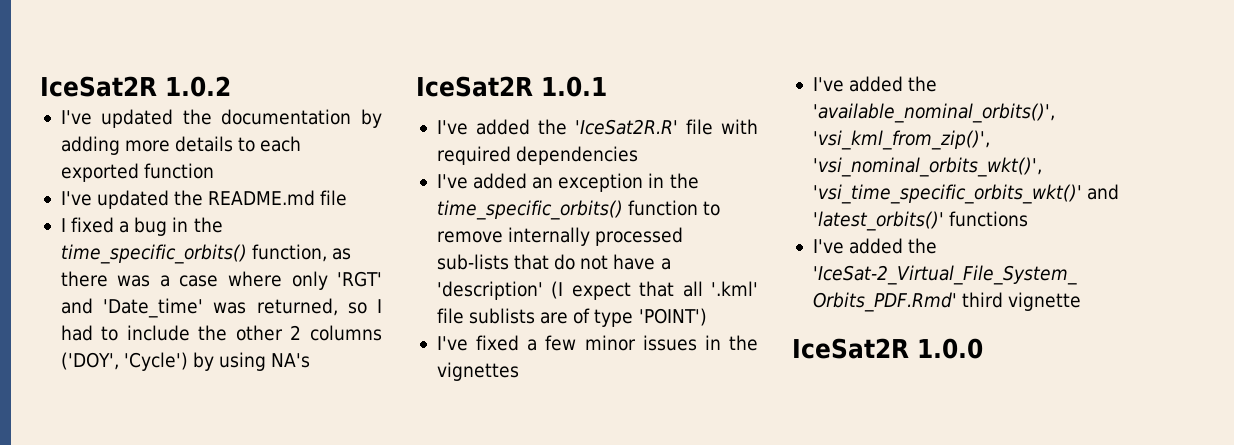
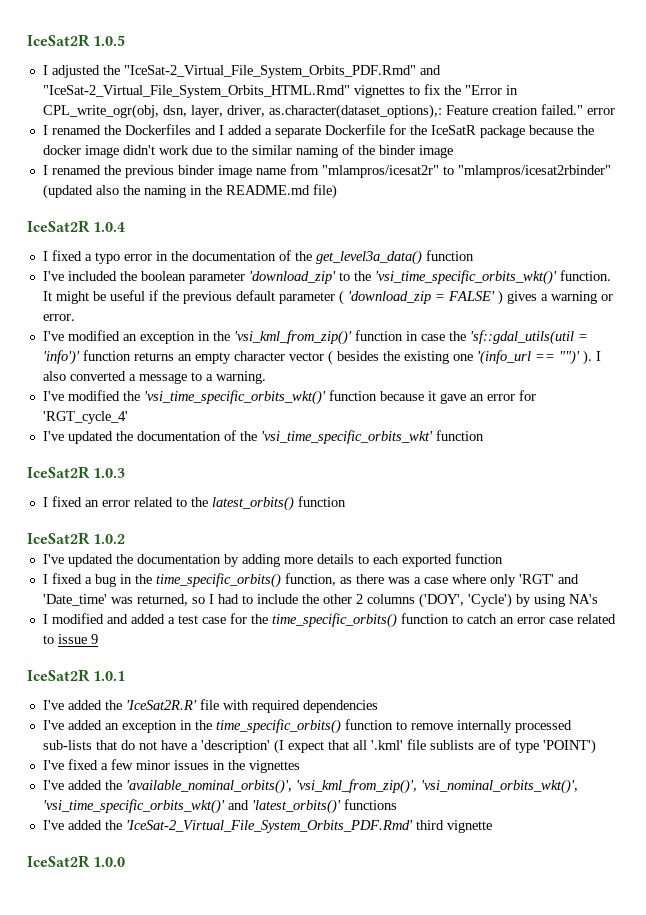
[40,76,157,97] IceSat2R -> [27,34,126,47] [42,65,441,78] [42,84,518,98] [42,104,615,119] [42,124,594,138] [42,144,453,158] [42,164,611,178] [42,184,337,199] [27,220,126,233] [42,250,474,265] [42,270,611,285] [42,290,613,305] [42,314,75,321] [42,330,588,345] [42,350,601,365] [42,371,266,384] [42,390,536,405] [42,411,128,424] [42,430,484,444] [27,466,126,479] [42,496,346,511] [27,532,90,545] IceSat2R 1.0.5 // I adjusted the "IceSat-2_Virtual_File_System_Orbits_PDF.Rmd" and "IceSat-2_Virtual_File_System_Orbits_HTML.Rmd" vignettes to fix the "Error in CPL_write_ogr(obj, dsn, layer, driver, as.character(dataset_options),: Feature creation failed." error // I renamed the Dockerfiles and I added a separate Dockerfile for the IceSatR package because the docker image didn't work due to the similar naming of the binder image // I renamed the previous binder image name from "mlampros/icesat2r" to "mlampros/icesat2rbinder" (updated also the naming in the README.md file) // IceSat2R 1.0.4 // I fixed a typo error in the documentation of the get_level3a_data() function // I've included the boolean parameter 'download_zip' to the 'vsi_time_specific_orbits_wkt()' function. It might be useful if the previous default parameter ( 'download_zip = FALSE' ) gives a warning or error. // I've modified an exception in the 'vsi_kml_from_zip()' function in case the 'sf::gdal_utils(util = 'info')' function returns an empty character vector ( besides the existing one '(info_url == "")' ). I also converted a message to a warning. // I've modified the 'vsi_time_specific_orbits_wkt()' function because it gave an error for 'RGT_cycle_4' // I've updated the documentation of the 'vsi_time_specific_orbits_wkt' function // IceSat2R 1.0.3 // I fixed an error related to the latest_orbits() function // IceSat2R
[60,190,348,209] // I've updated the README.md file -> (503, 558) none
(311, 360) none -> [42,613,616,628] [42,634,98,644] // I modified and added a test case for the time_specific_orbits() function to catch an error case related to issue 9

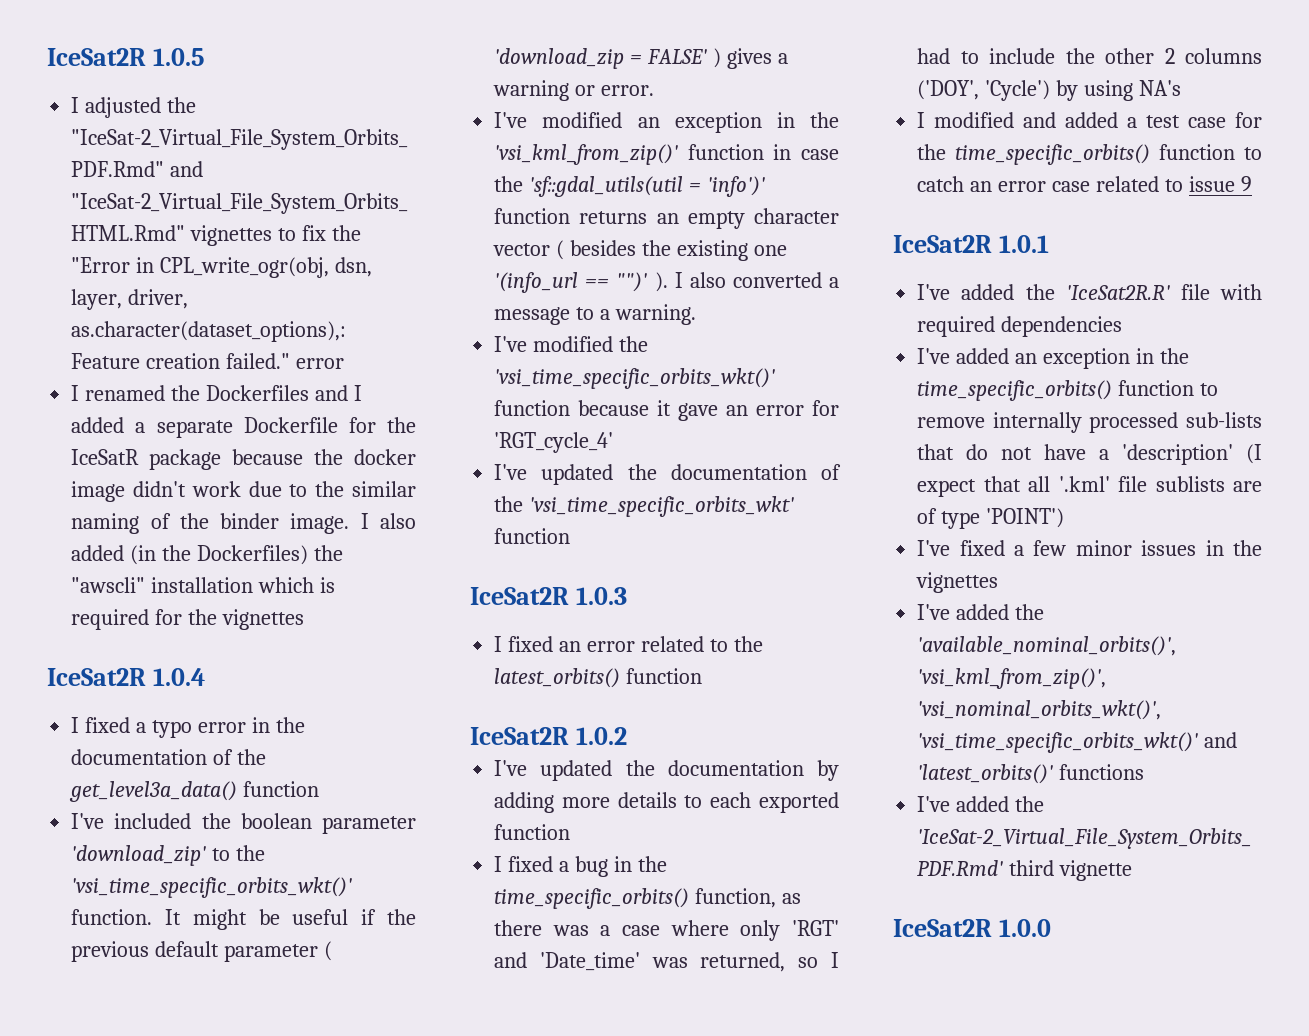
[418,145,453,158] [42,164,611,178] [42,184,337,199] image // I renamed the previous binder image name from "mlampros/icesat2r" to "mlampros/icesat2rbinder" (updated also the naming in the README.md file) -> [290,513,417,534] [71,545,343,565] [71,577,336,593] [71,609,305,630] image. I also added (in the Dockerfiles) the "awscli" installation which is required for the vignettes

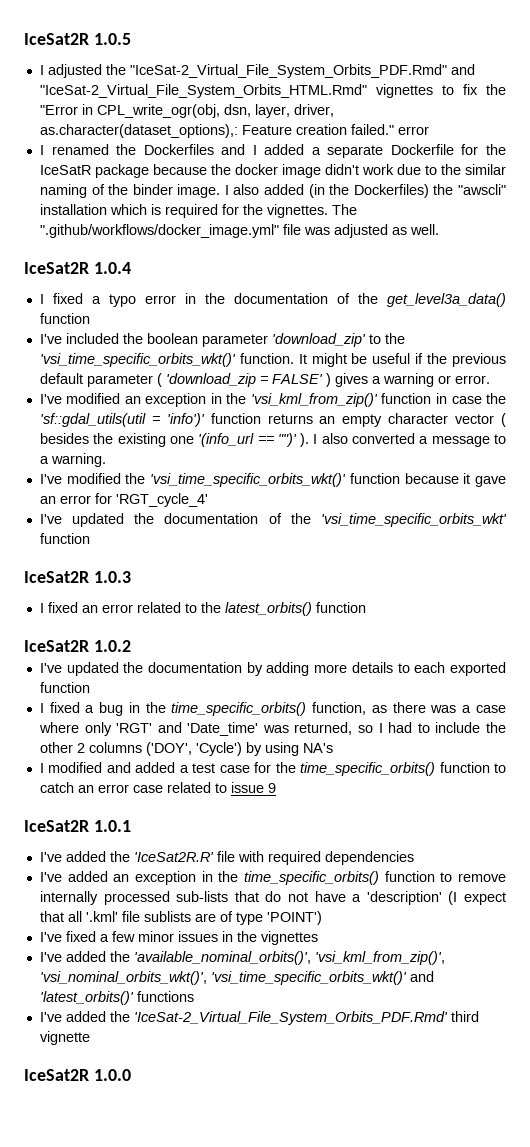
[222,609,305,630] vignettes -> [266,204,357,218] [39,224,439,238] vignettes. The ".github/workflows/docker_image.yml" file was adjusted as well.

